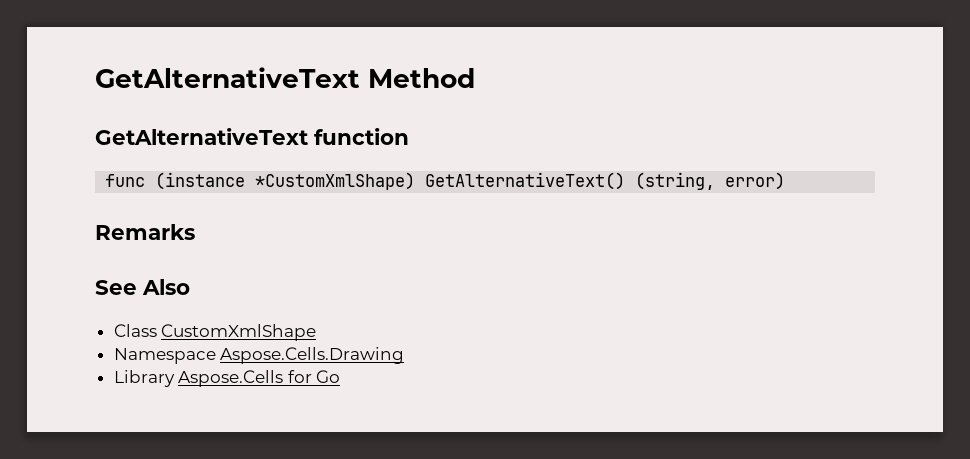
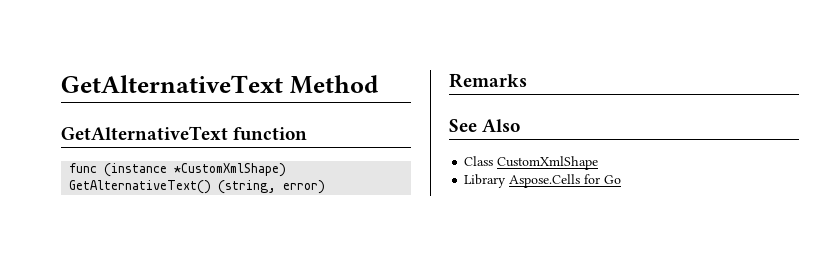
[113,347,405,364] // Namespace Aspose.Cells.Drawing -> (599, 163) none

